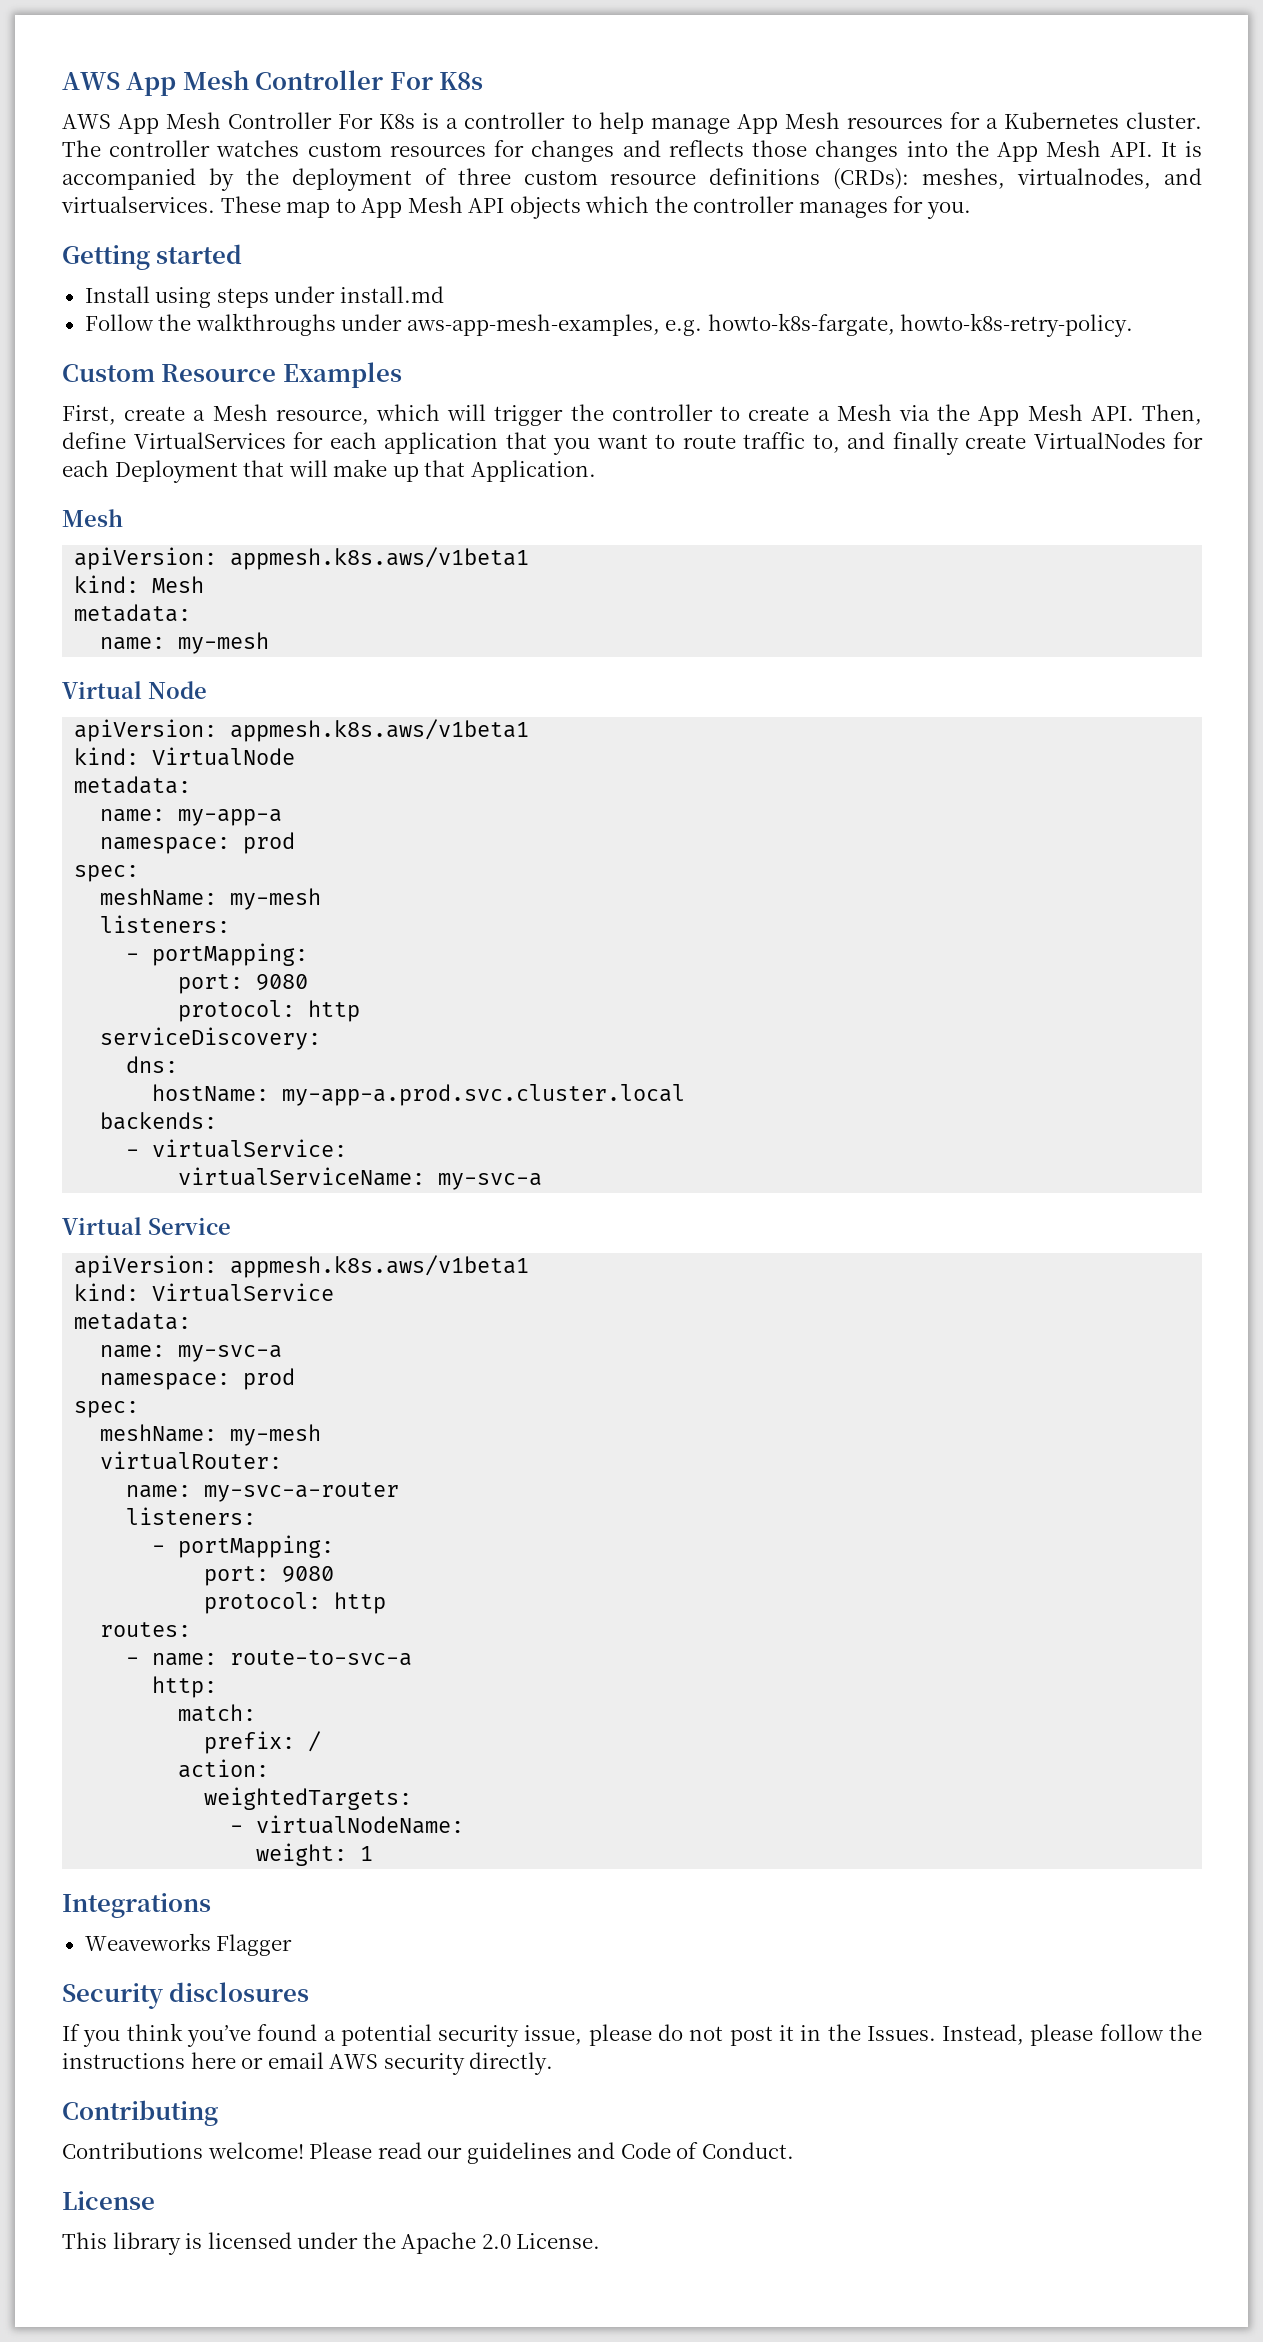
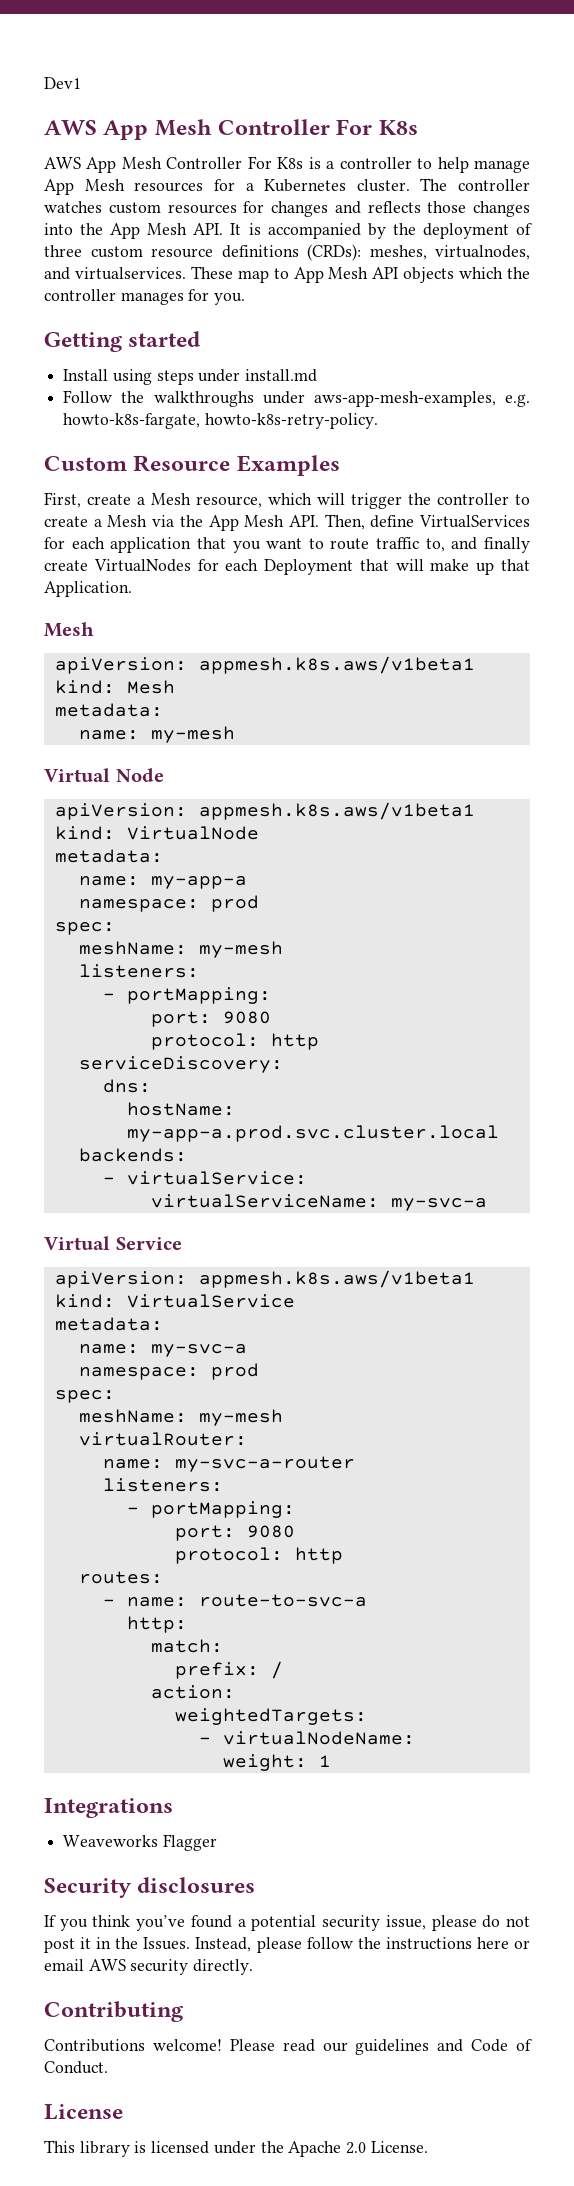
(62, 81) none -> [44,77,81,89] Dev1 //

